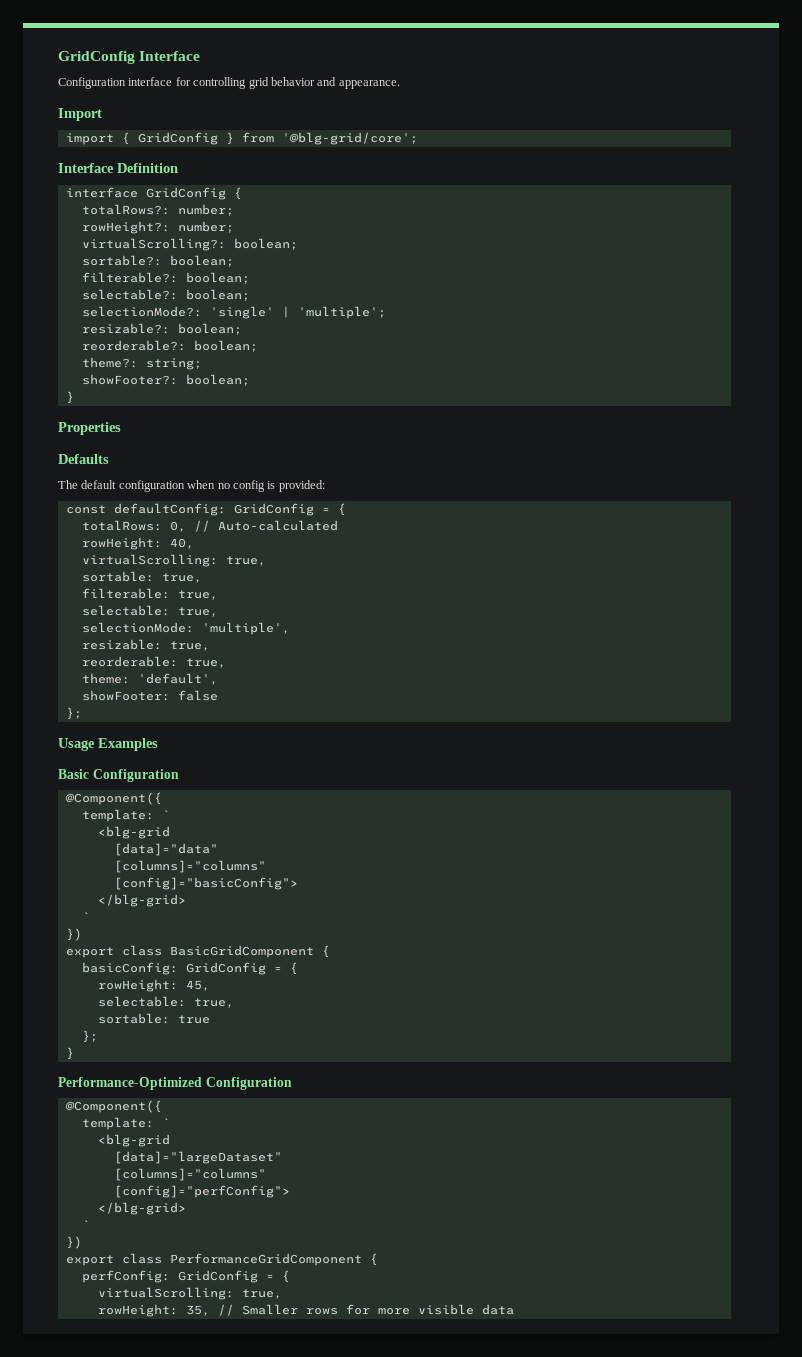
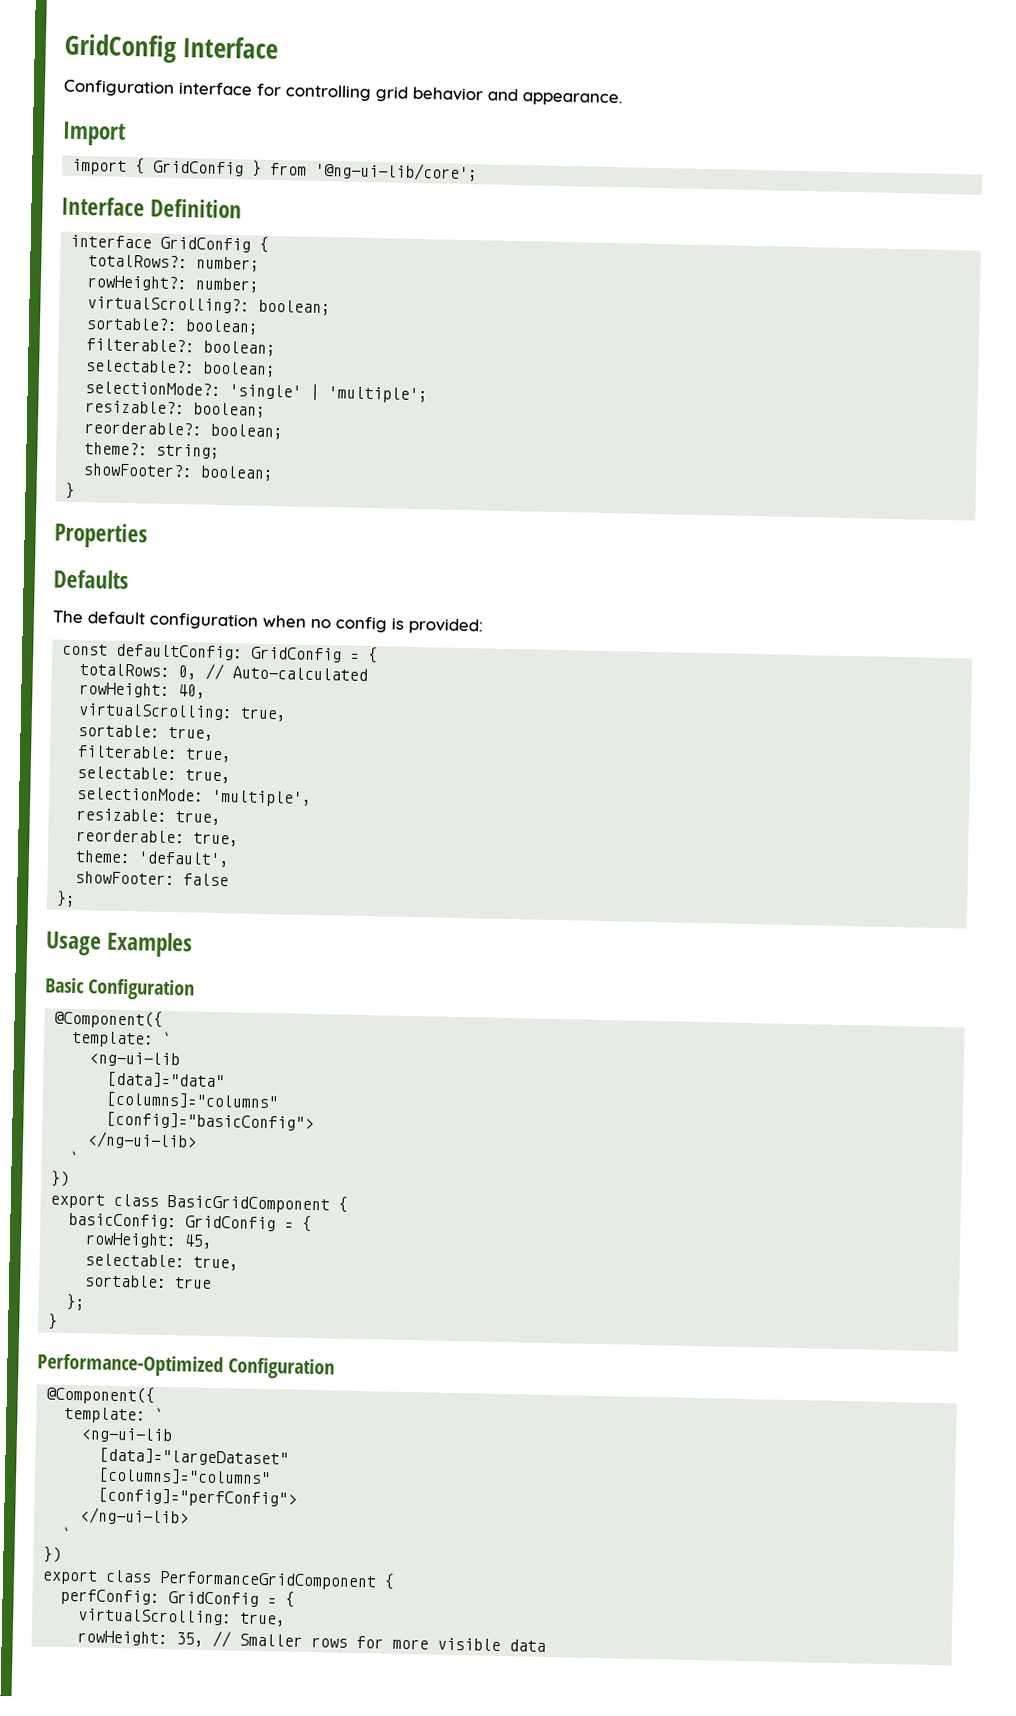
[281,132,418,145] '@blg-grid/core'; -> [315,161,479,182] '@ng-ui-lib/core';
[97,826,170,839] <blg-grid -> [89,1051,181,1068] <ng-ui-lib
[97,894,186,907] </blg-grid> -> [87,1131,198,1150] </ng-ui-lib>
[97,1134,170,1147] <blg-grid -> [81,1427,174,1444] <ng-ui-lib
[97,1202,186,1215] </blg-grid> -> [80,1507,190,1526] </ng-ui-lib>

